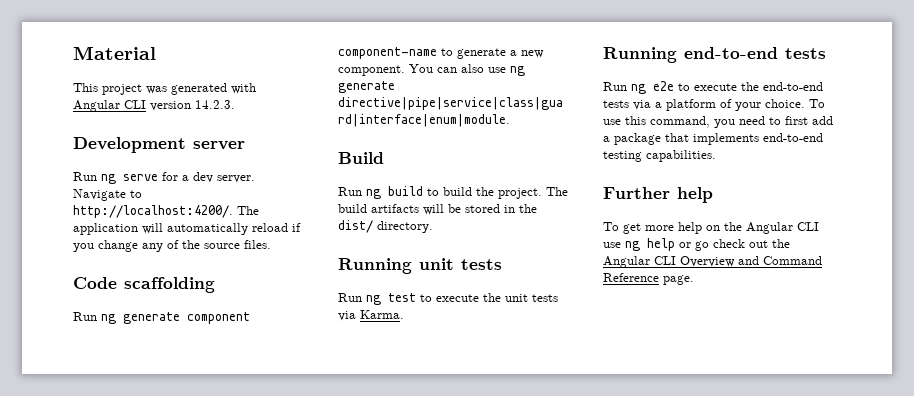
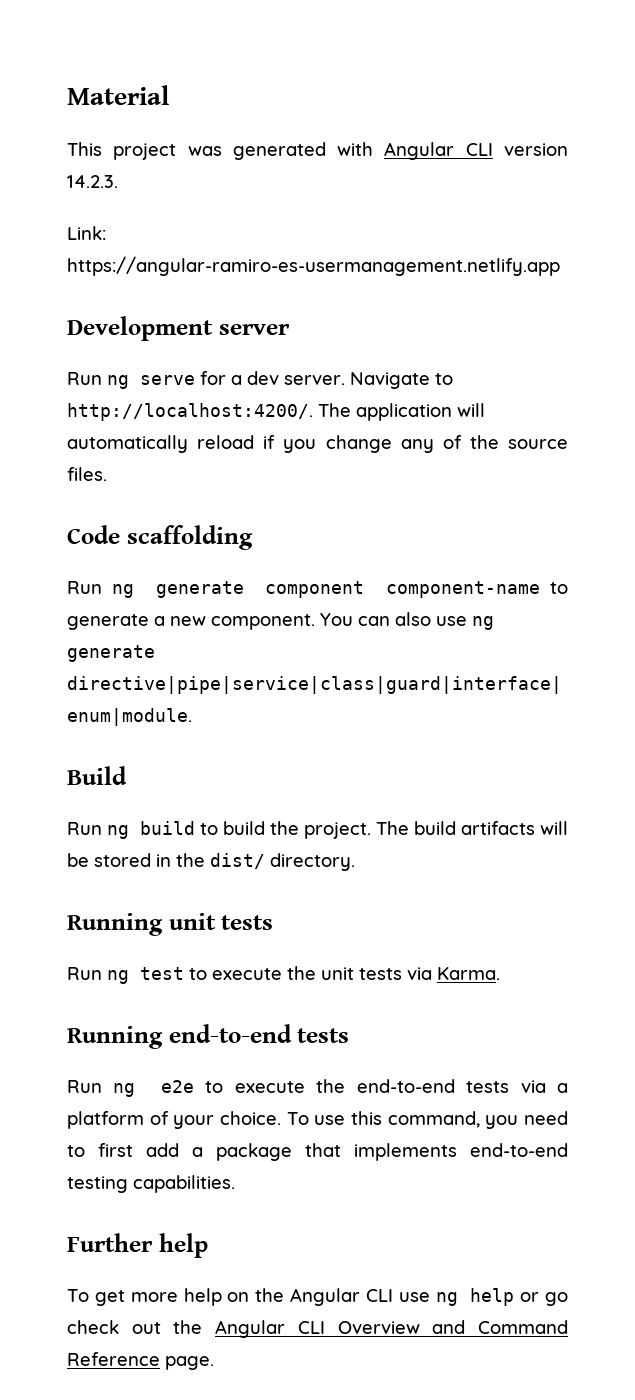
(235, 104) none -> [67,226,106,240] [67,256,560,276] // Link: https://angular-ramiro-es-usermanagement.netlify.app

